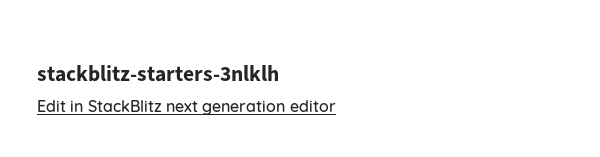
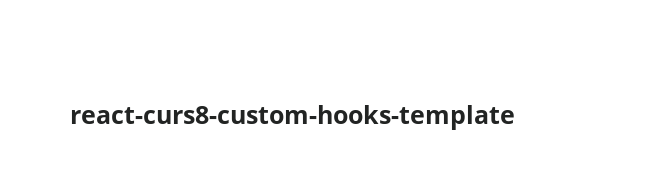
[37,65,279,82] [37,100,336,115] stackblitz-starters-3nlklh // Edit in StackBlitz next generation editor -> [70,105,515,130] react-curs8-custom-hooks-template

